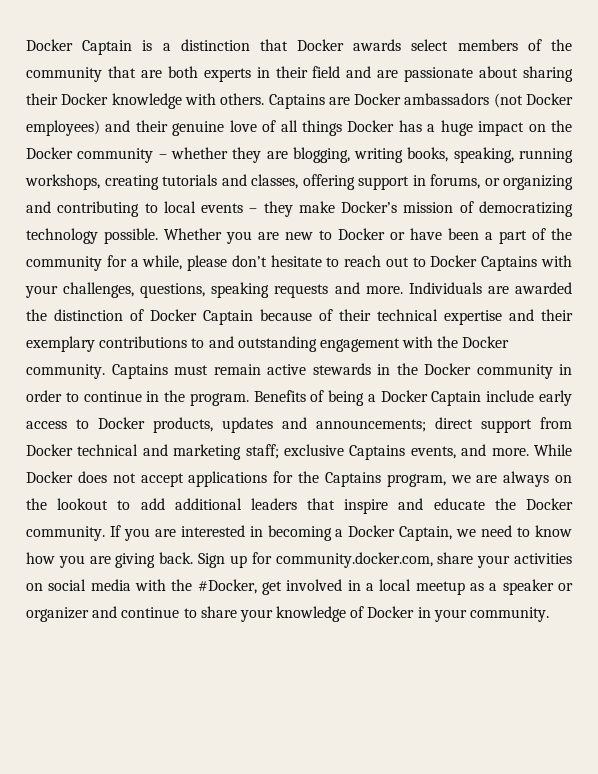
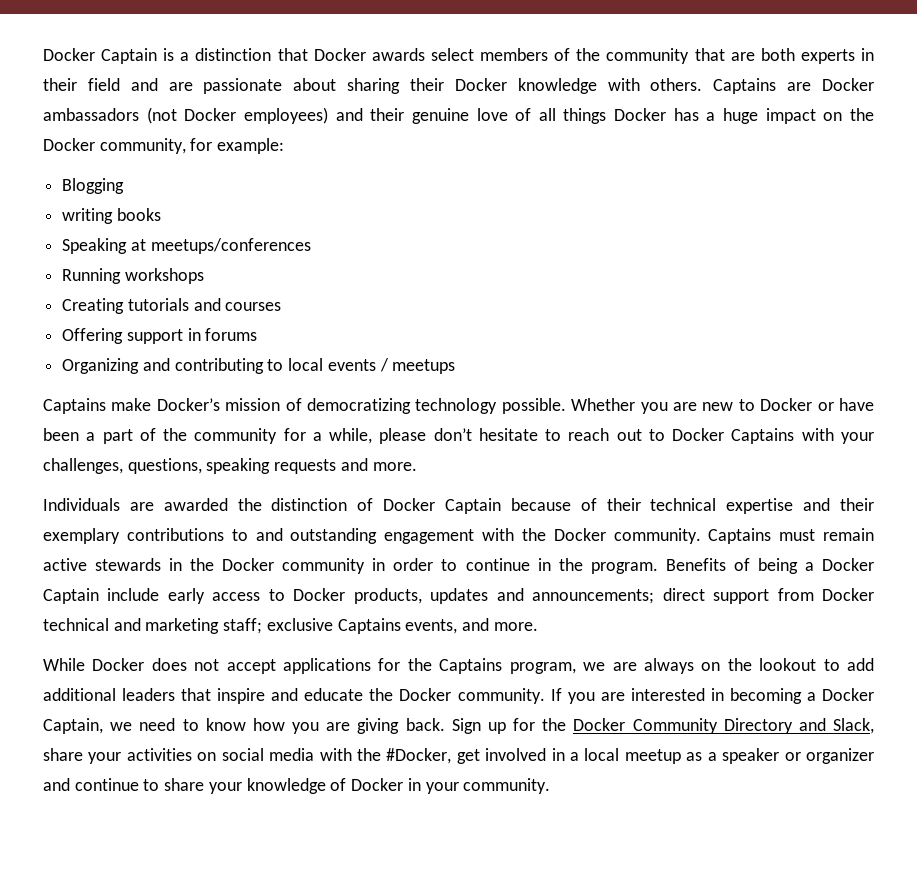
[77,147,573,163] [25,174,573,190] community – whether they are blogging, writing books, speaking, running workshops, creating tutorials and classes, offering support in forums, or organizing -> [99,138,285,154] [62,178,125,194] [62,208,161,224] [62,238,311,254] [62,268,204,284] [62,298,282,314] [62,328,258,344] [62,358,140,374] community, for example: // Blogging // writing books // Speaking at meetups/conferences // Running workshops // Creating tutorials and courses // Offering support in forums // Organizing
[249,201,293,217] – they -> [379,358,456,374] [43,398,106,414] / meetups // Captains
(403, 290) none -> (417, 466) //
(529, 452) none -> (538, 626) //
[275,552,433,568] community.docker.com, -> [542,718,874,734] the Docker Community Directory and Slack,

